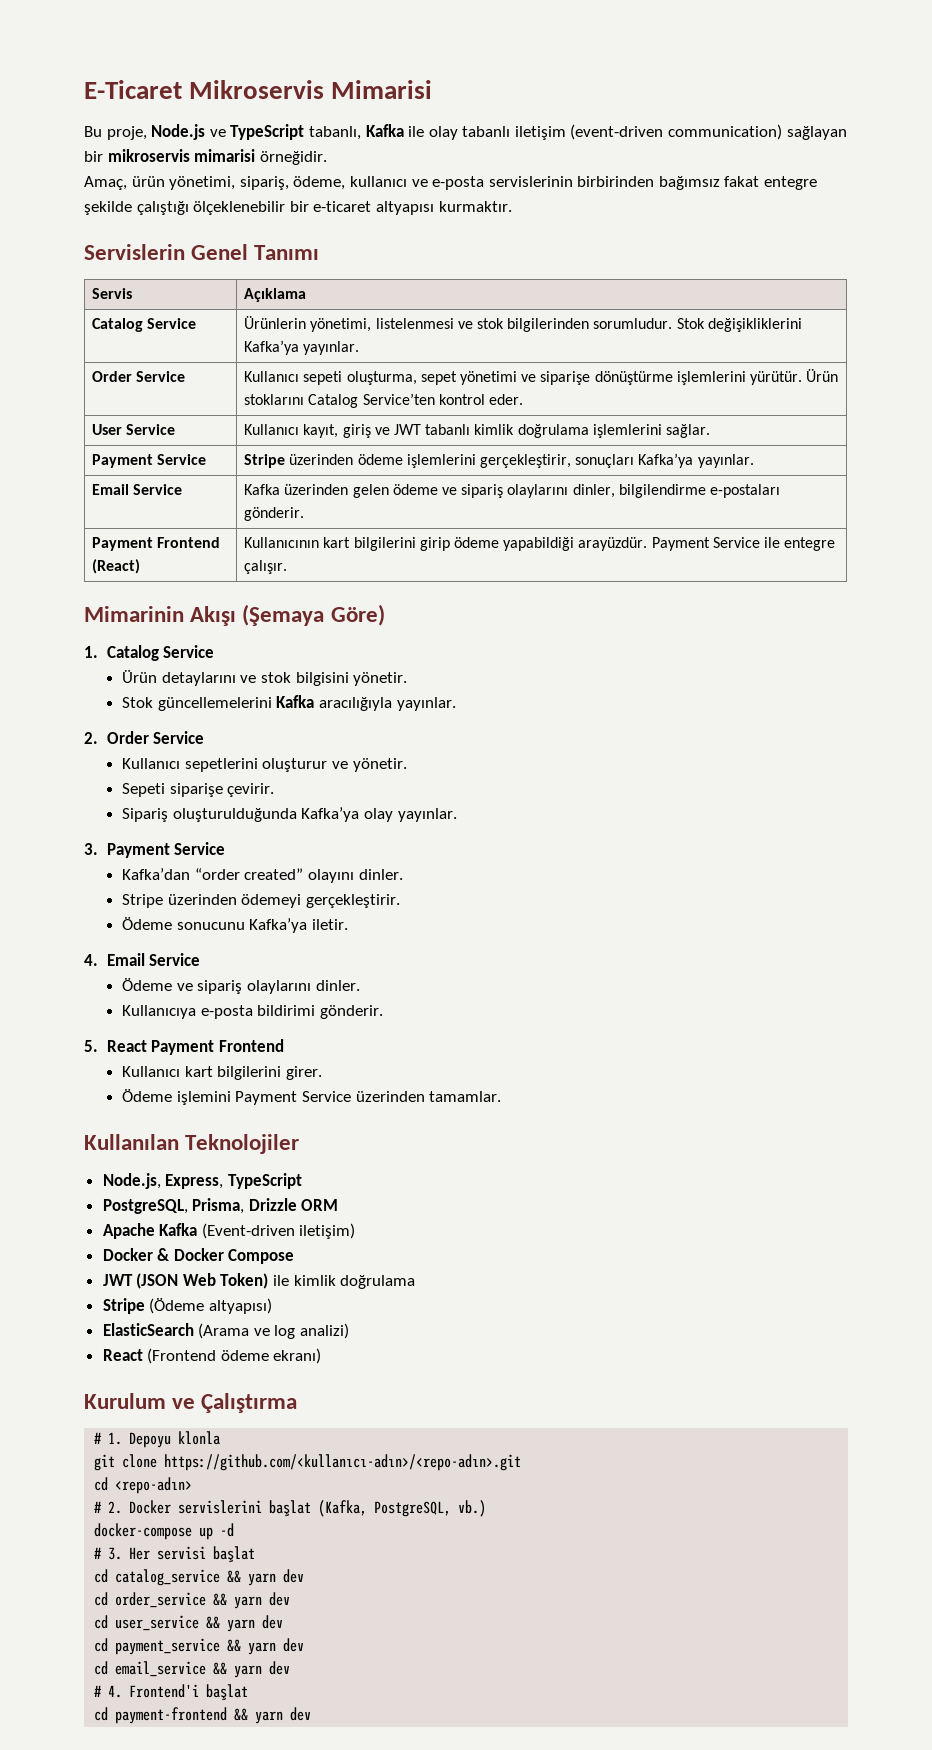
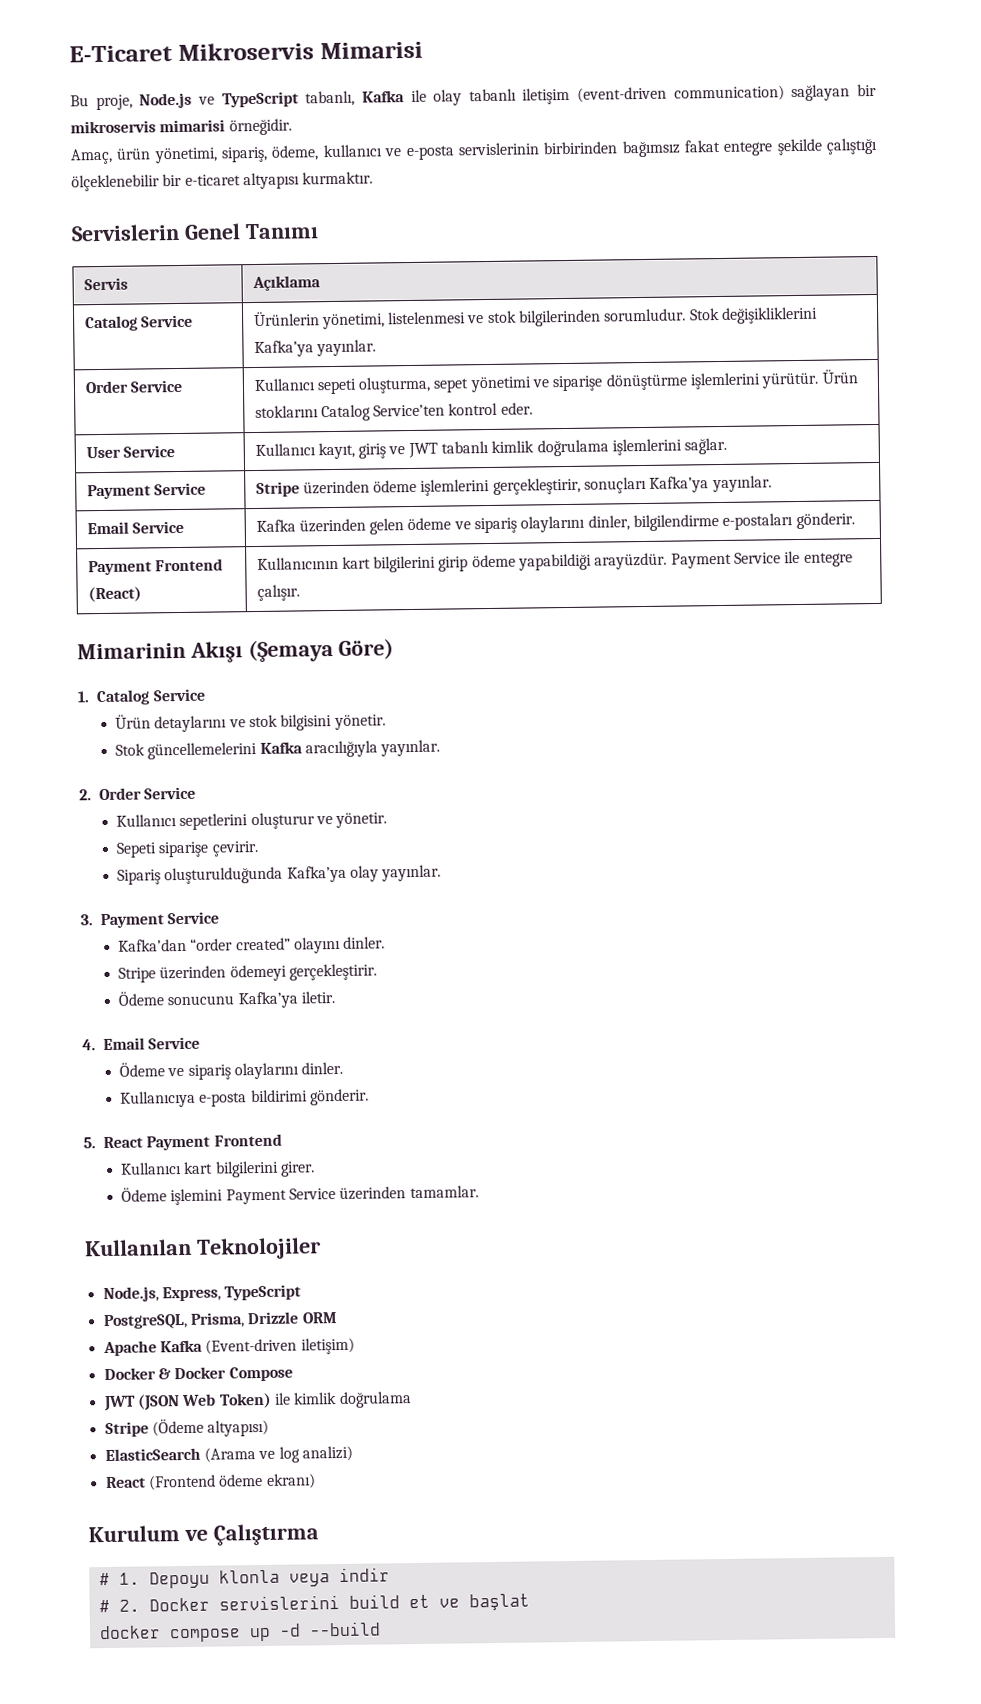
[94,1454,522,1471] [94,1477,193,1494] // git clone https://github.com/<kullanıcı-adın>/<repo-adın>.git // cd <repo-adın> -> [288,1567,390,1587] veya indir
[269,1500,487,1517] [94,1523,235,1540] [94,1546,256,1563] [94,1569,305,1586] [94,1592,291,1609] [94,1615,284,1632] [94,1638,305,1655] [94,1661,291,1678] [94,1684,249,1701] [94,1707,312,1724] başlat (Kafka, PostgreSQL, vb.) // docker-compose up -d // # 3. Her servisi başlat // cd catalog_service && yarn dev // cd order_service && yarn dev // cd user_service && yarn dev // cd payment_service && yarn dev // cd email_service && yarn dev // # 4. Frontend'i başlat // cd payment-frontend && yarn dev -> [348,1593,530,1612] [98,1621,381,1643] build et ve başlat // docker compose up -d --build

